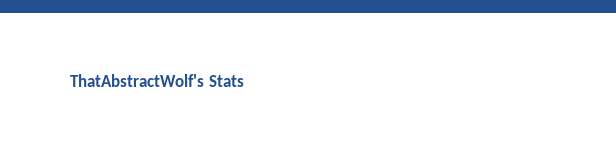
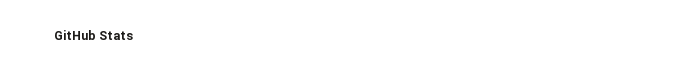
[70,74,204,87] ThatAbstractWolf's -> [54,30,96,40] GitHub

